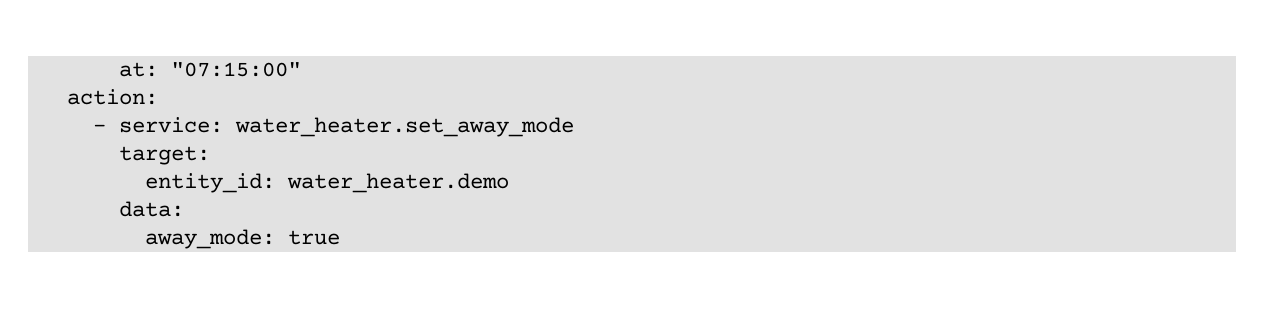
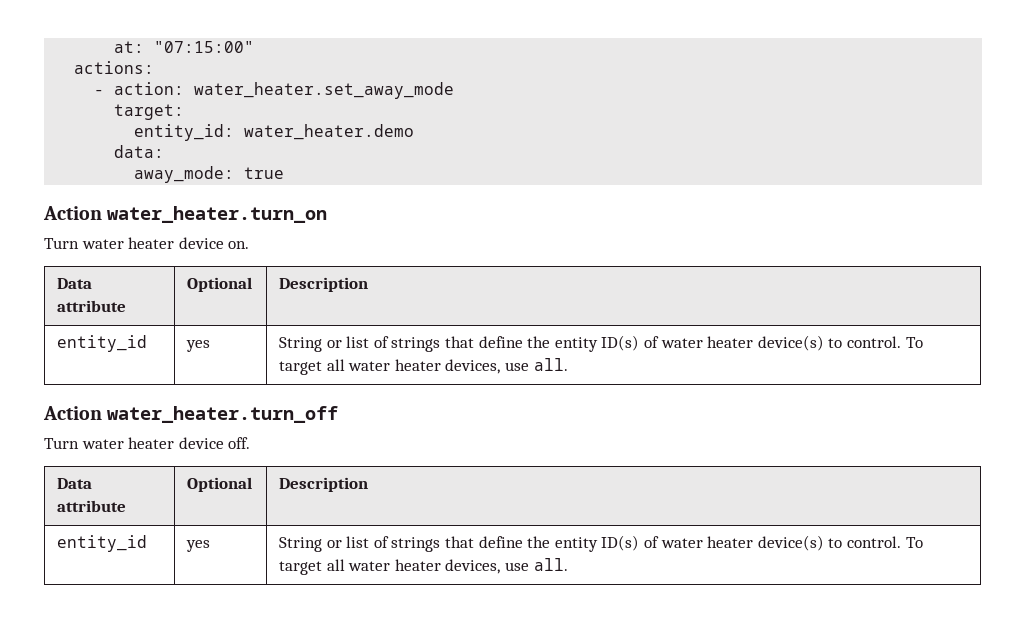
[66,89,158,105] action: -> [74,61,155,74] actions:
[118,117,223,133] service: -> [114,82,185,95] action:
(340, 237) none -> [43,206,328,223] [44,237,250,249] [57,278,93,289] [57,300,127,312] [187,277,253,292] [279,277,369,292] [57,335,148,352] [186,340,211,352] [279,335,923,352] [279,358,568,375] [43,406,339,423] [44,437,251,449] [57,478,93,489] [57,500,127,512] [187,477,253,492] [279,477,369,492] [57,535,148,552] [186,540,211,552] [279,535,923,552] [279,558,568,575] // Action water_heater.turn_on // Turn water heater device on. // Data attribute | Optional | Description // entity_id | yes | String or list of strings that define the entity ID(s) of water heater device(s) to control. To target all water heater devices, use all. // Action water_heater.turn_off // Turn water heater device off. // Data attribute | Optional | Description // entity_id | yes | String or list of strings that define the entity ID(s) of water heater device(s) to control. To target all water heater devices, use all.

